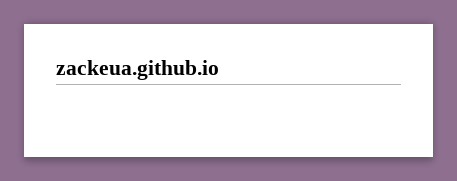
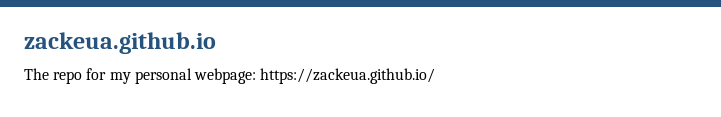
(219, 70) none -> [24,68,436,84] // The repo for my personal webpage: https://zackeua.github.io/

